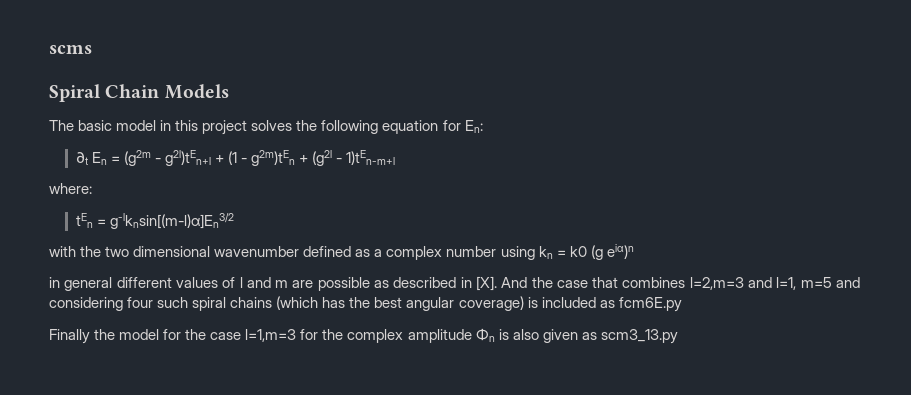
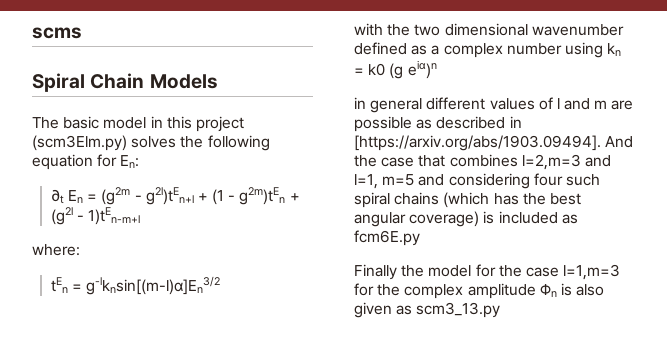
(248, 127) none -> [32,135,127,151] (scm3Elm.py)
[475,276,497,291] [X]. -> [354,135,601,151] [https://arxiv.org/abs/1903.09494].

